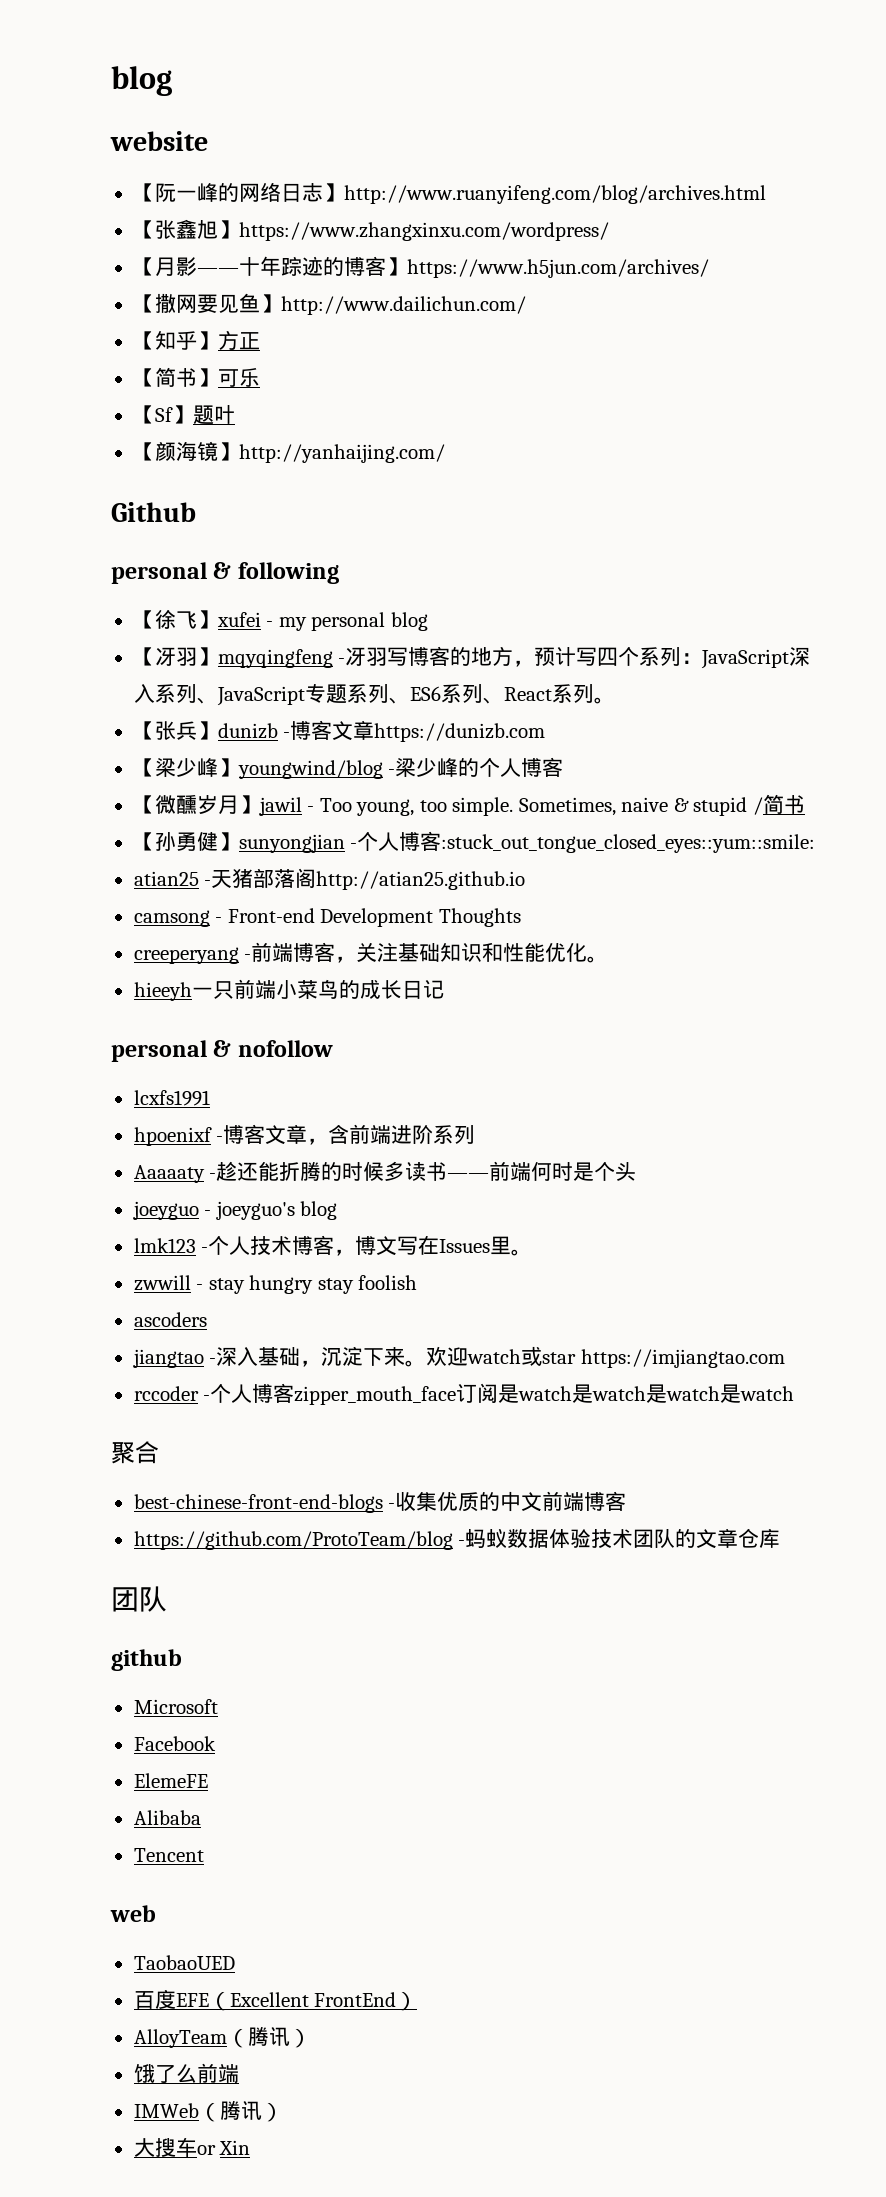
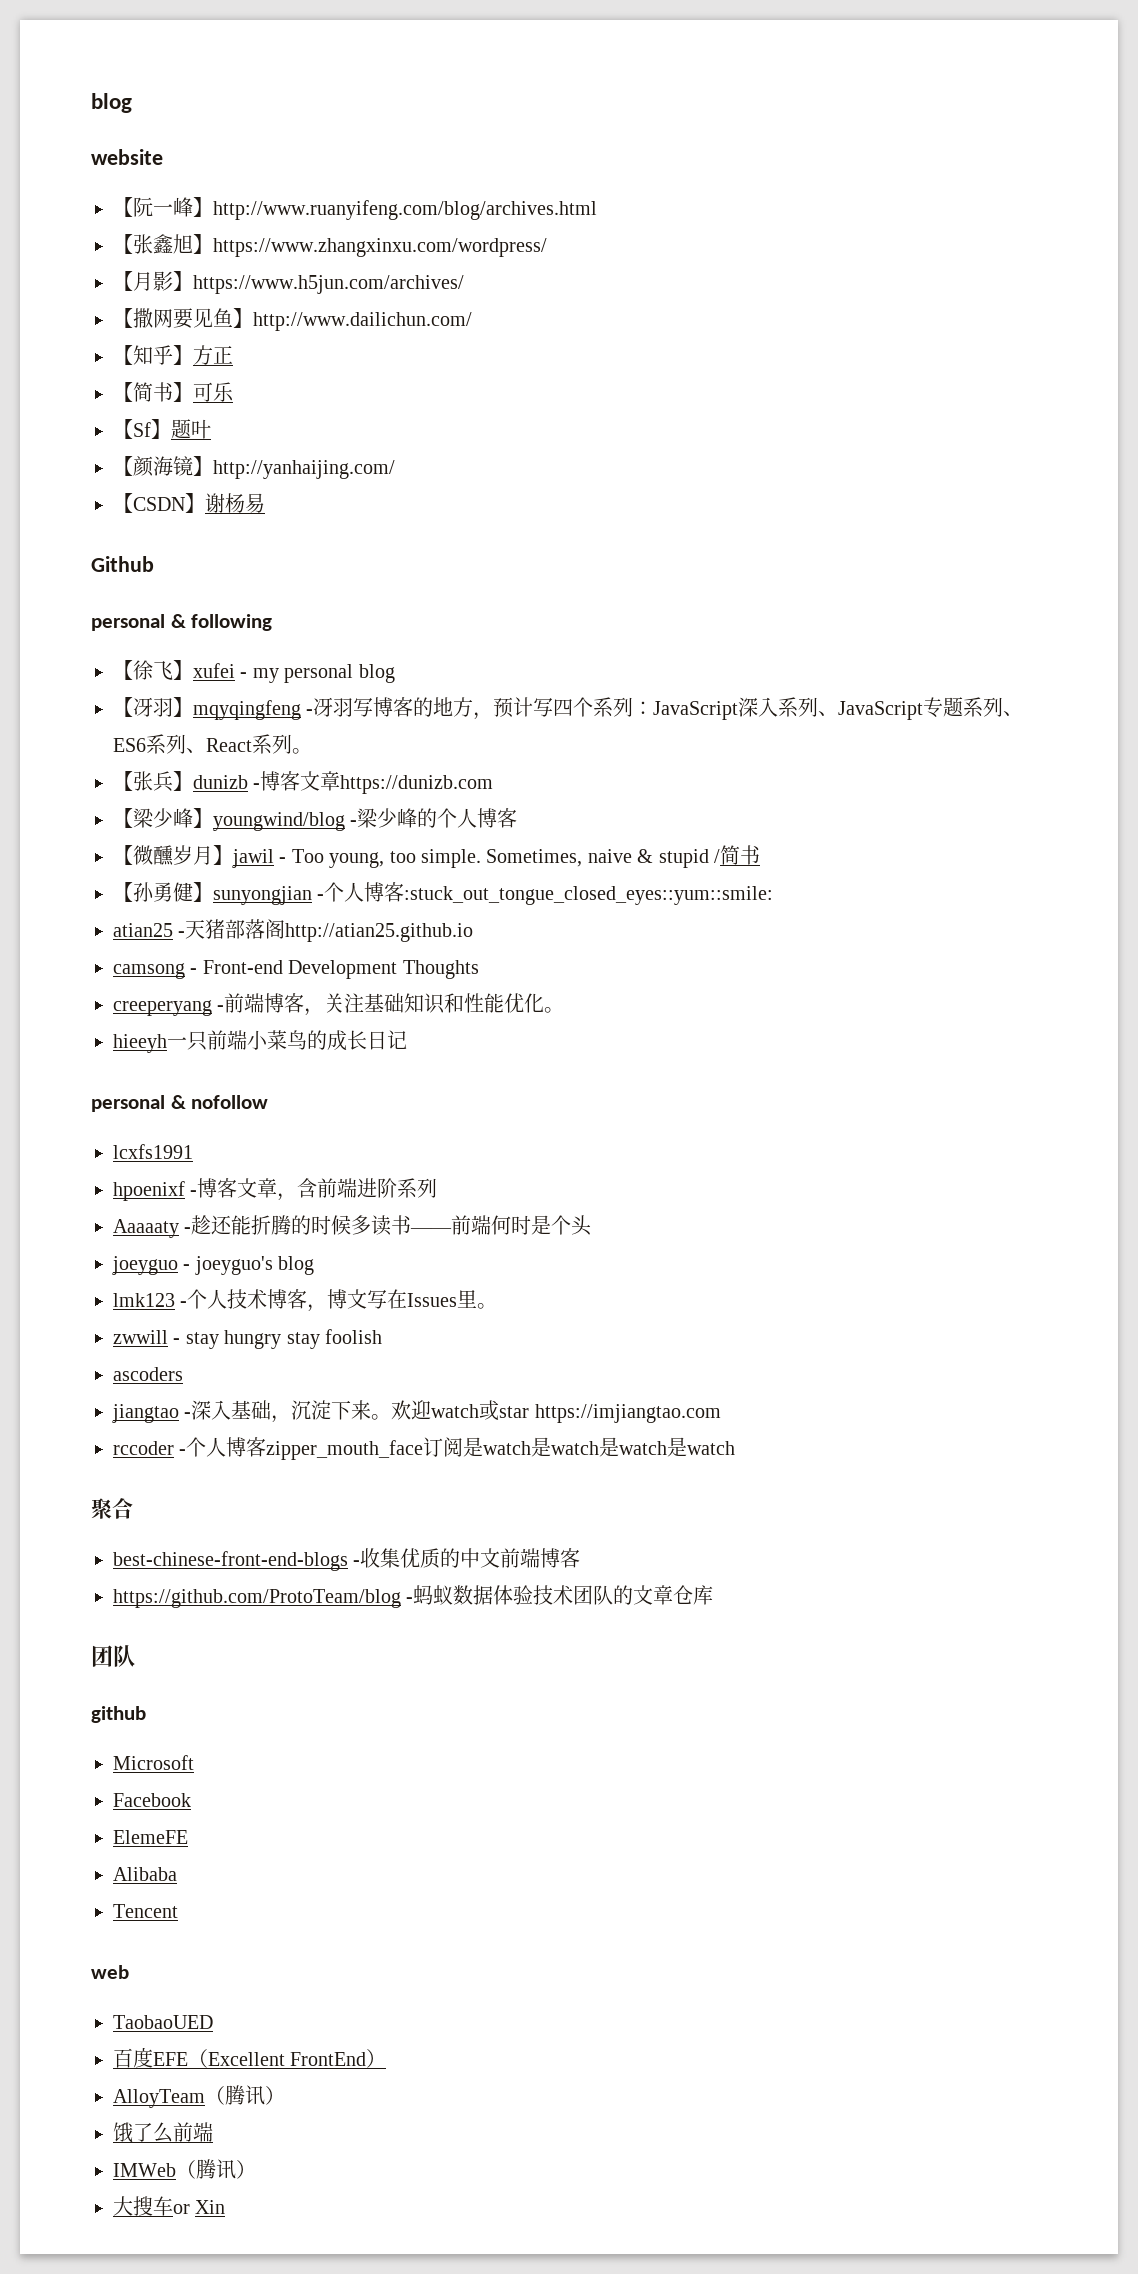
[217,182,323,202] 的网络日志 -> (193, 207) none
[196,256,386,276] ——十年踪迹的博客 -> (173, 281) none
(445, 453) none -> [113,493,265,513] // 【CSDN】谢杨易

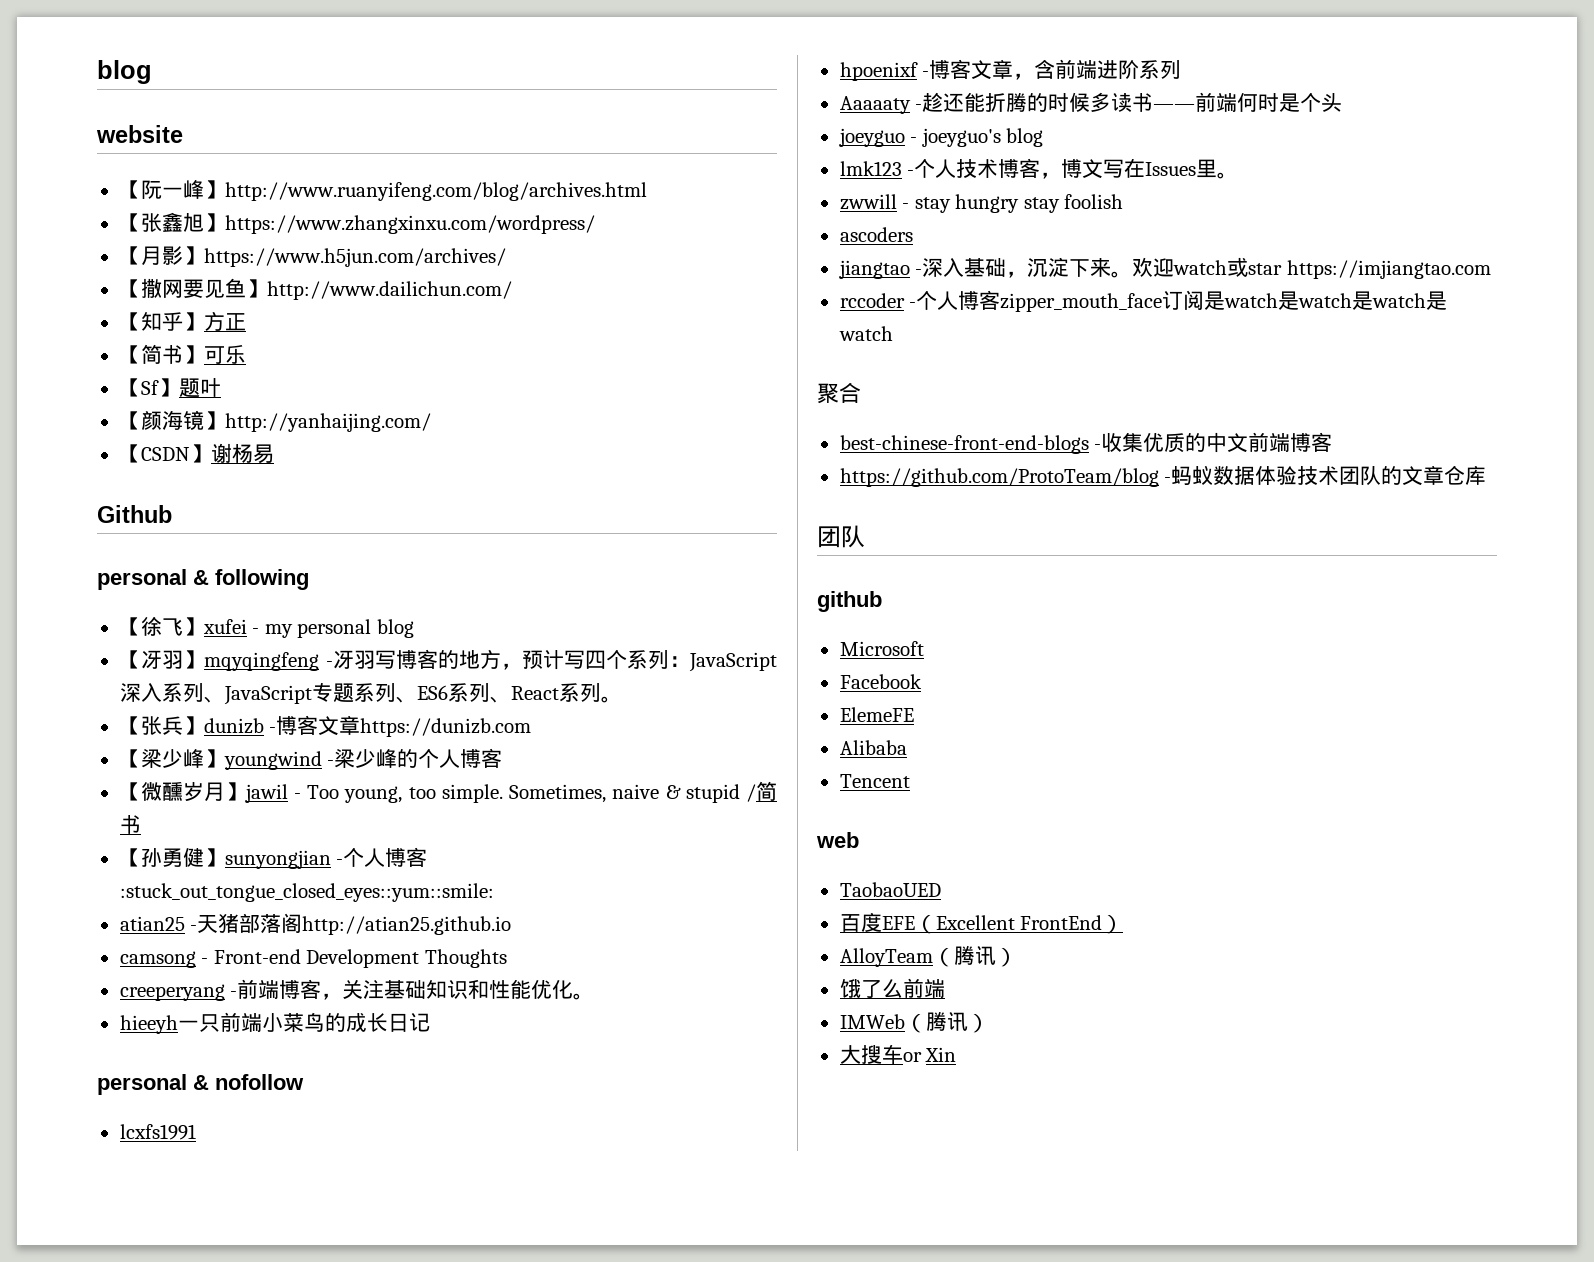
[213,812,345,831] youngwind/blog -> [223,751,322,770] youngwind

